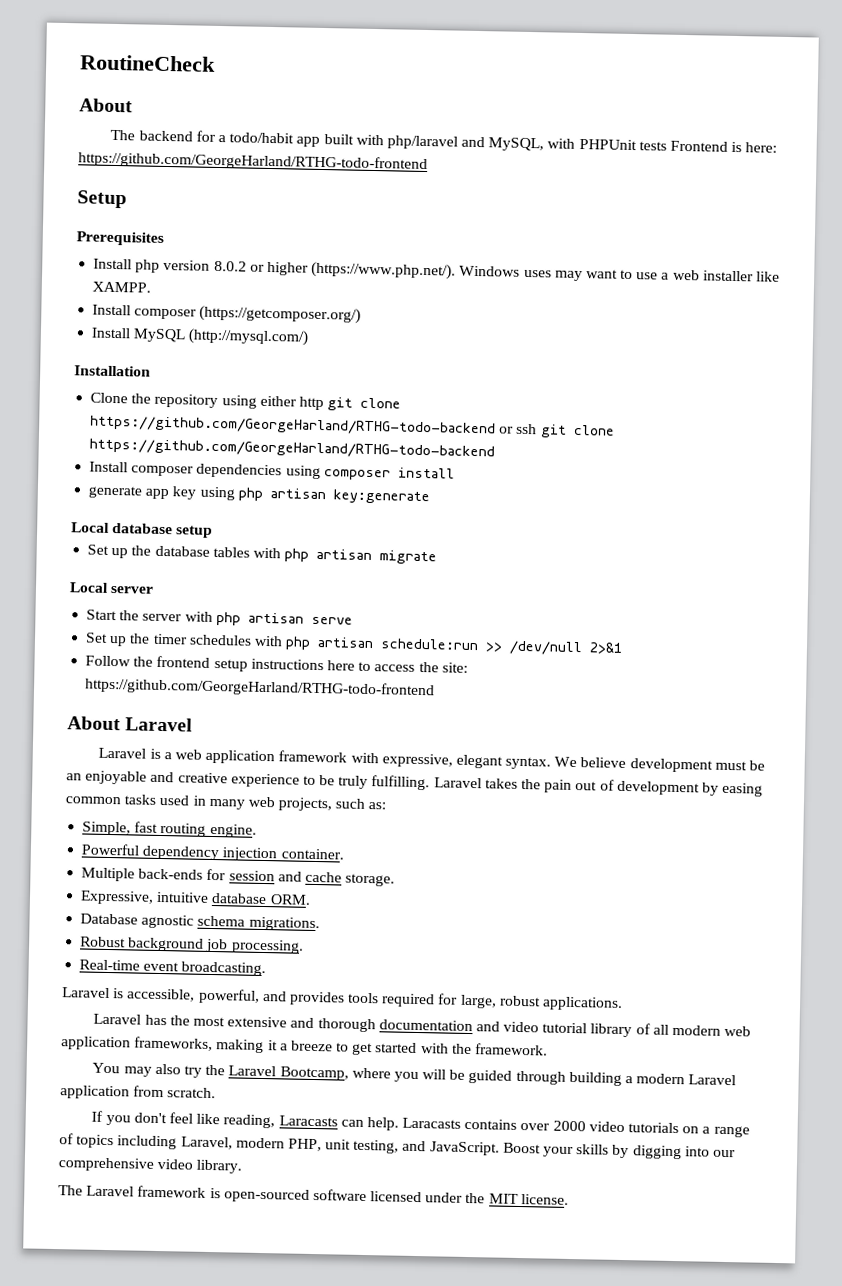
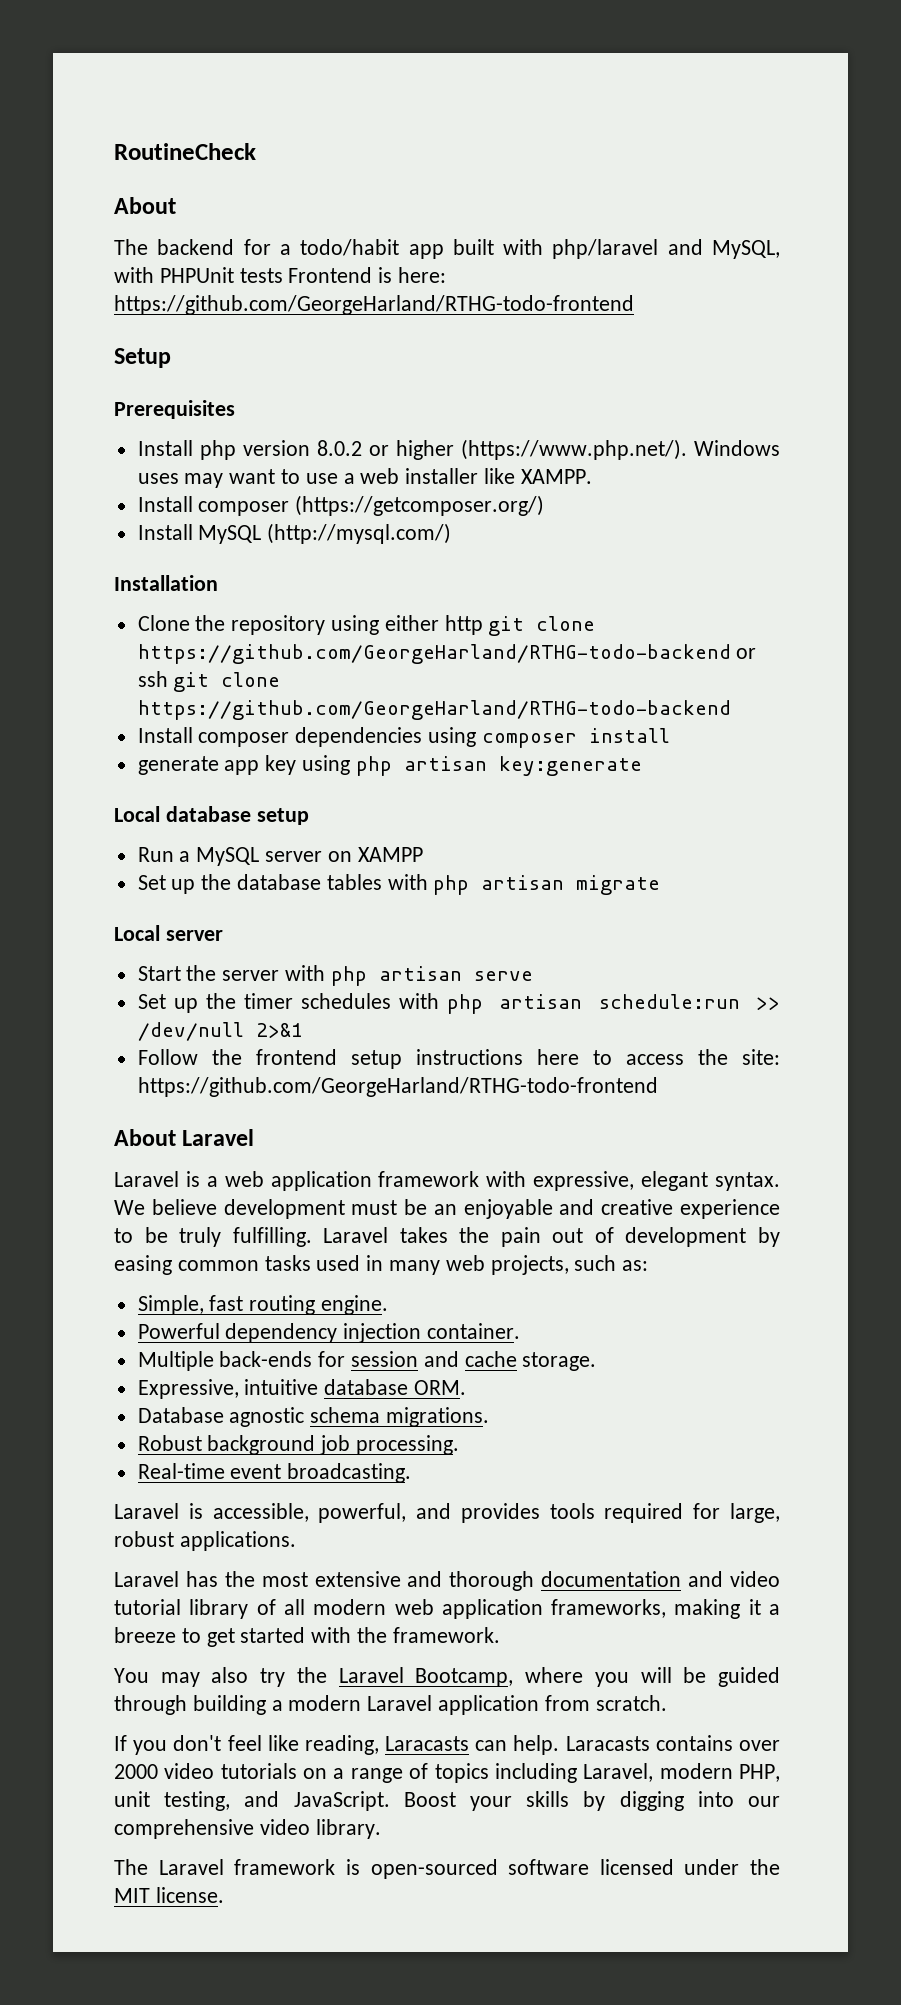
(214, 531) none -> [137,847,423,866] // Run a MySQL server on XAMPP

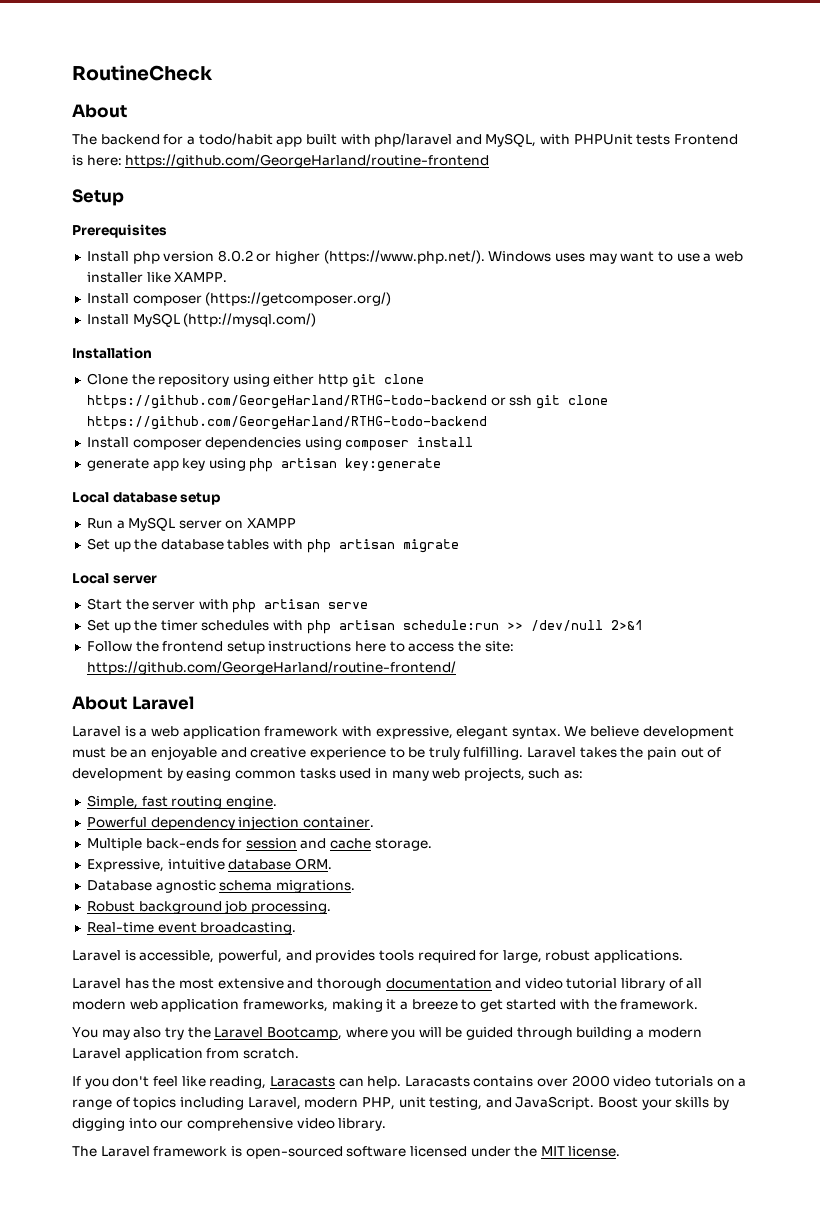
[114,295,634,315] https://github.com/GeorgeHarland/RTHG-todo-frontend -> [125,154,490,168] https://github.com/GeorgeHarland/routine-frontend
[137,1077,658,1097] https://github.com/GeorgeHarland/RTHG-todo-frontend -> [86,661,456,675] https://github.com/GeorgeHarland/routine-frontend/

